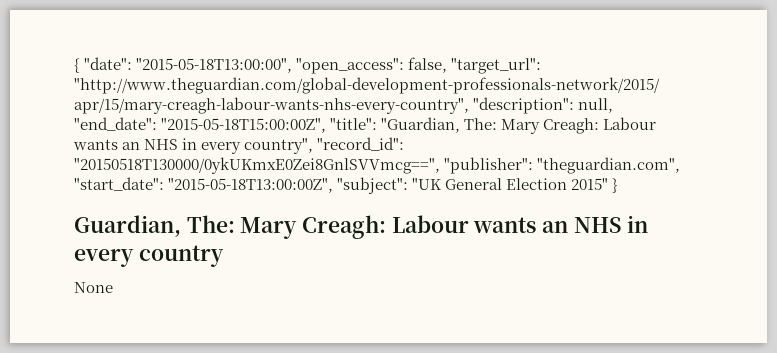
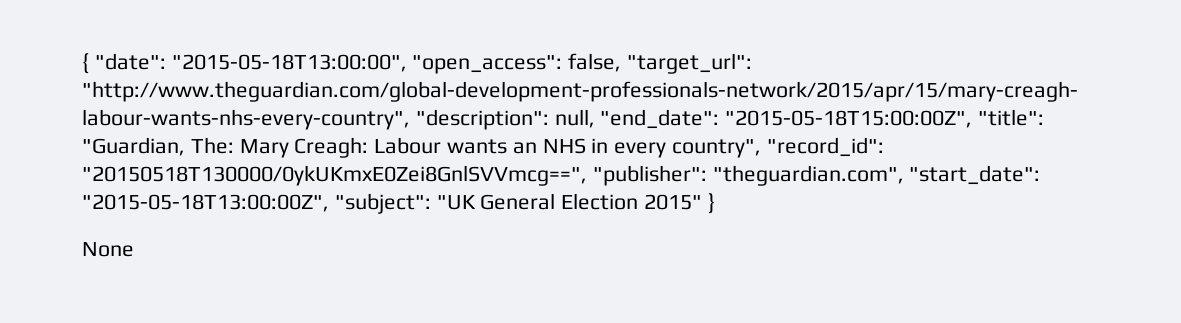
[74,215,649,239] [74,245,224,267] // Guardian, The: Mary Creagh: Labour wants an NHS in every country -> (715, 203) none

